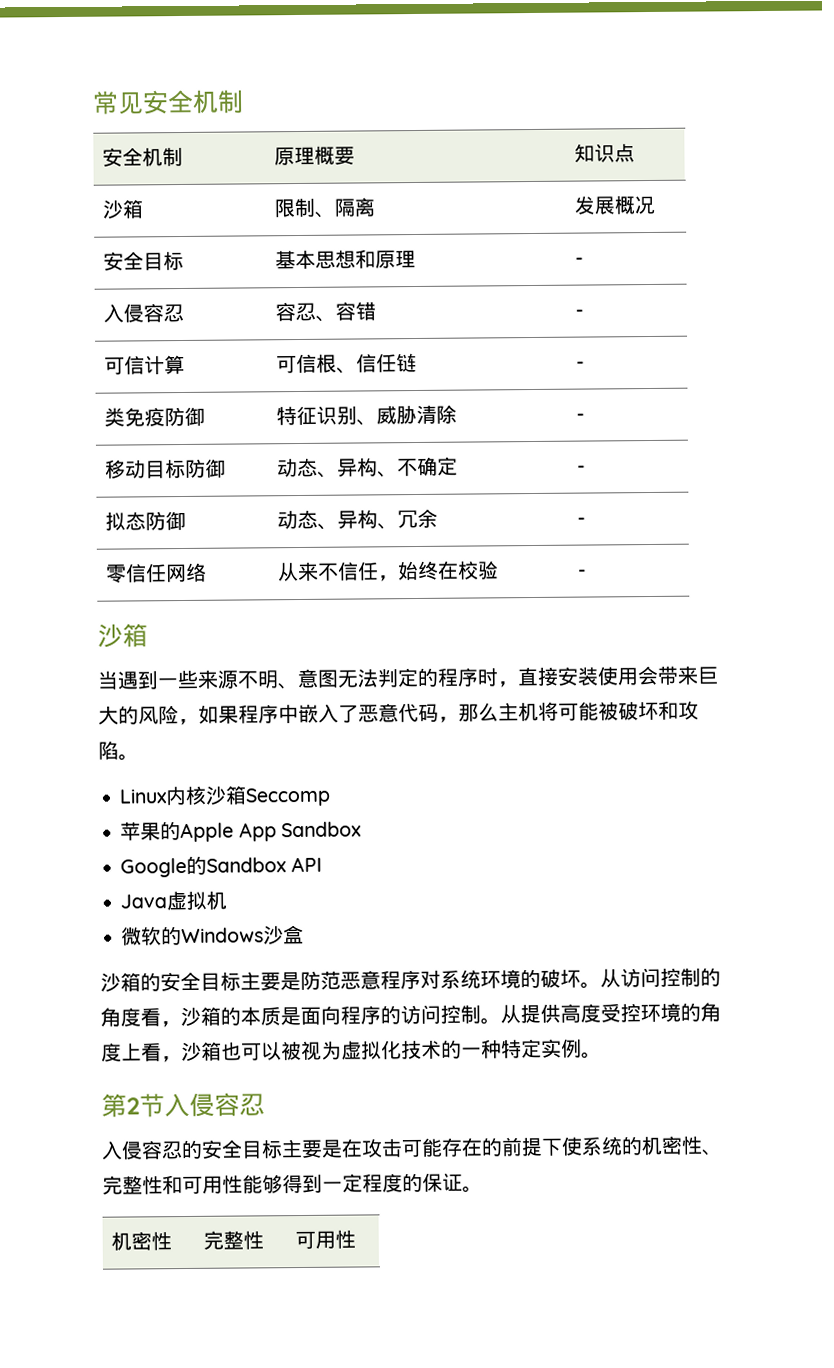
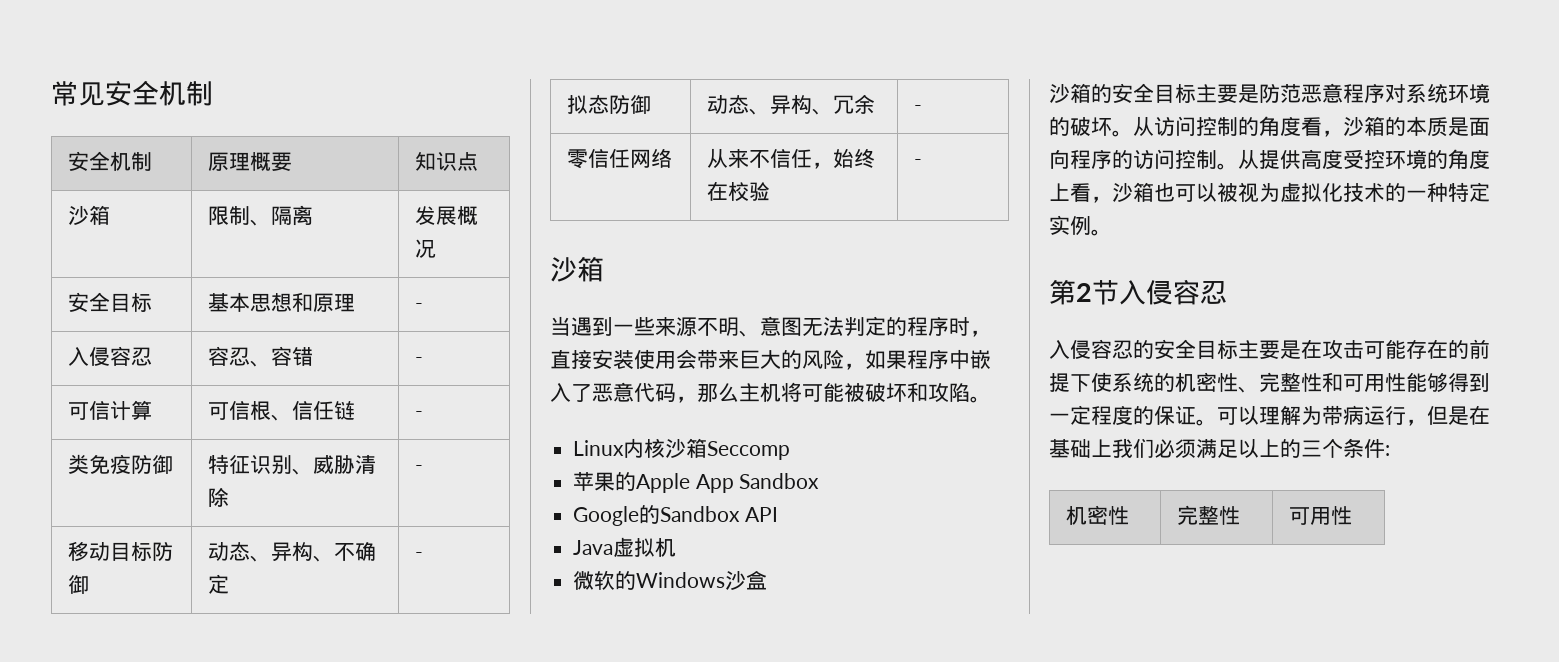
(483, 1189) none -> [1217,405,1490,426] [1049,438,1390,458] 可以理解为带病运行，但是在基础上我们必须满足以上的三个条件:

